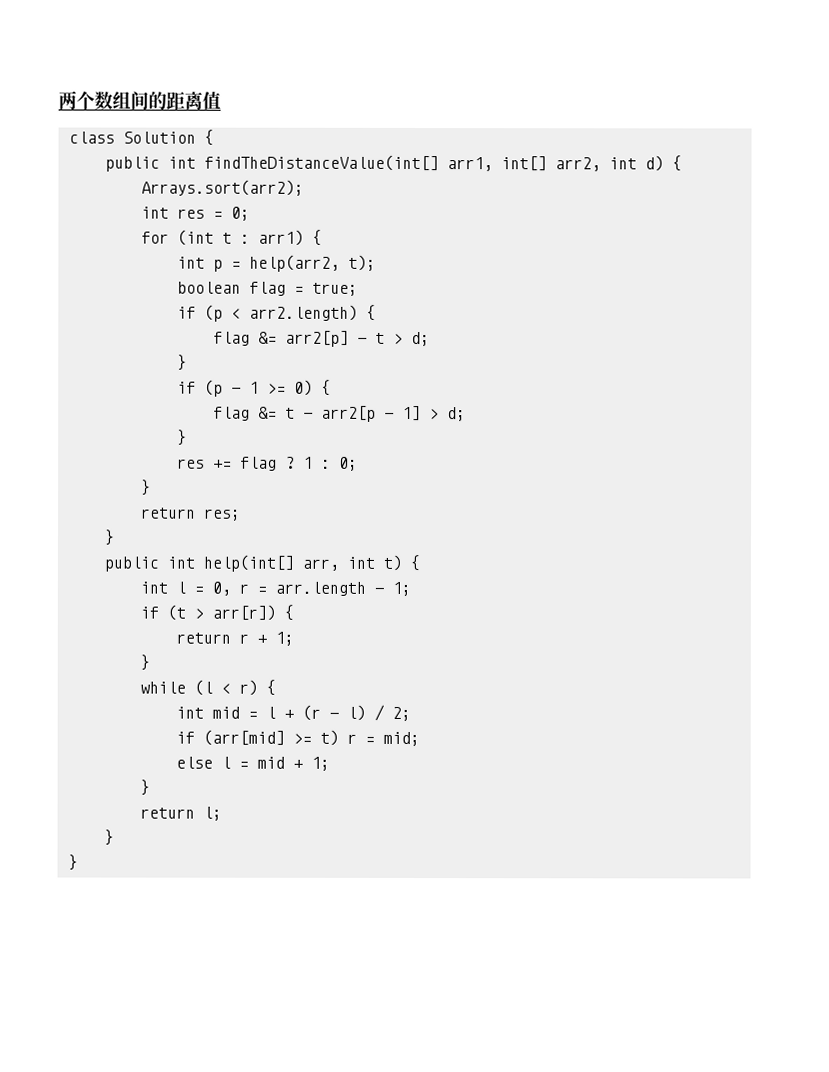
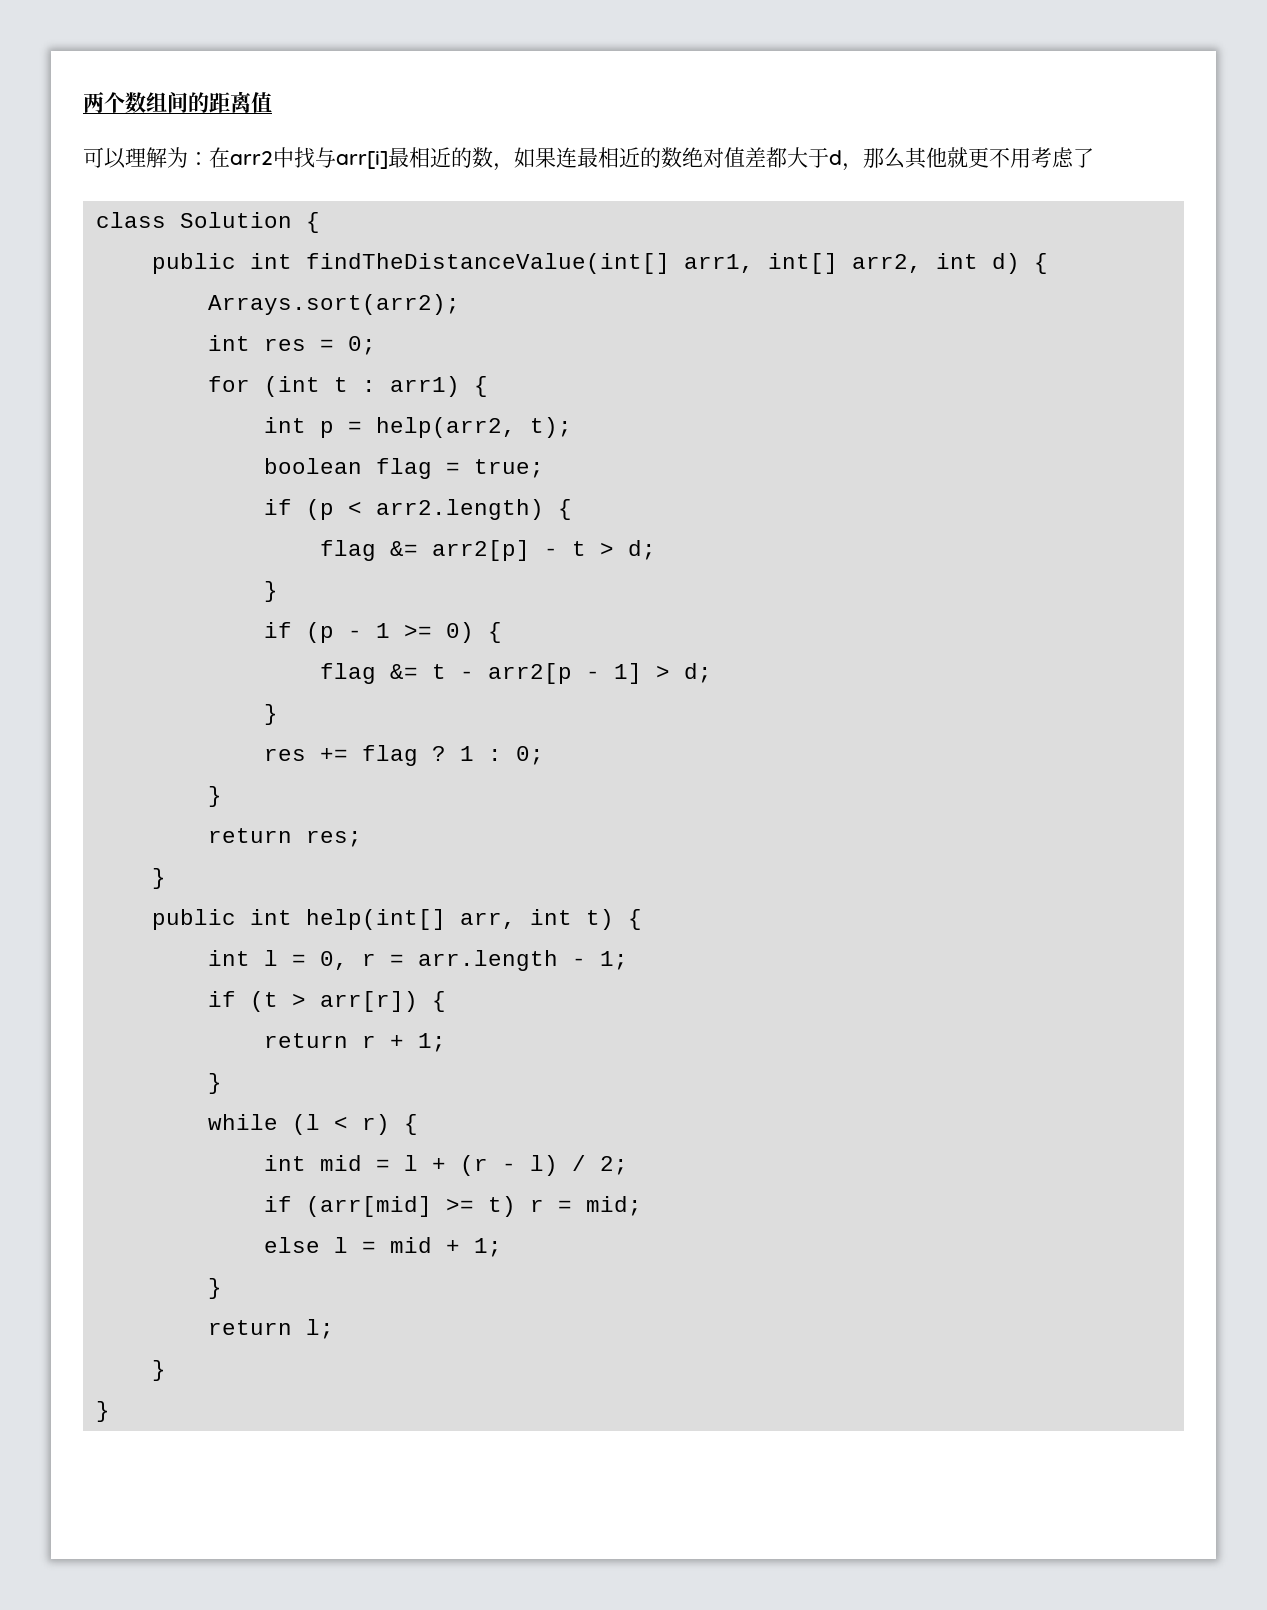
(221, 100) none -> [83,147,1094,171] // 可以理解为：在arr2中找与arr[i]最相近的数，如果连最相近的数绝对值差都大于d，那么其他就更不用考虑了

